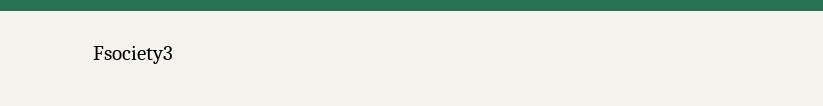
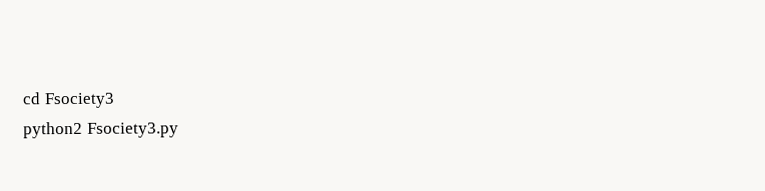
(93, 54) none -> [22,92,41,105] cd
(173, 54) none -> [23,121,179,139] // python2 Fsociety3.py

